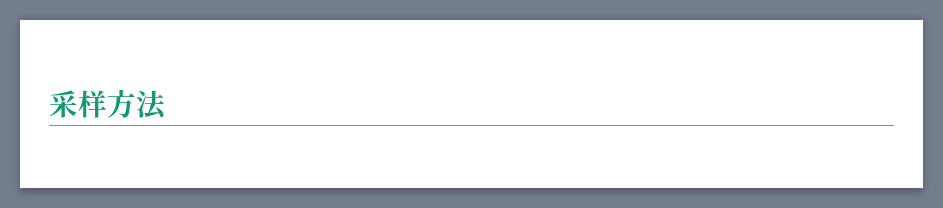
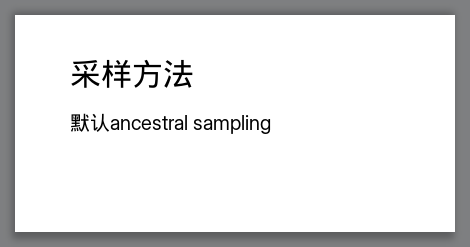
(167, 105) none -> [70,113,272,134] // 默认ancestral sampling

